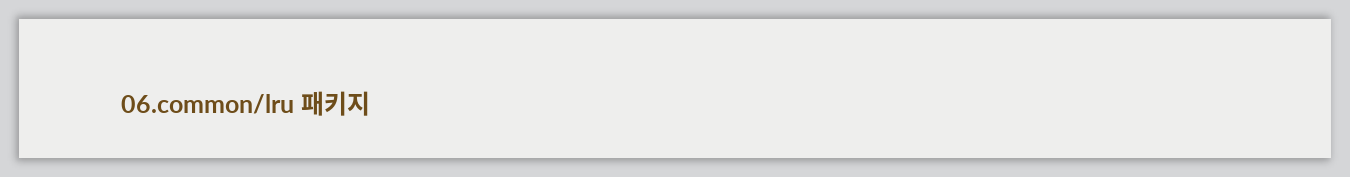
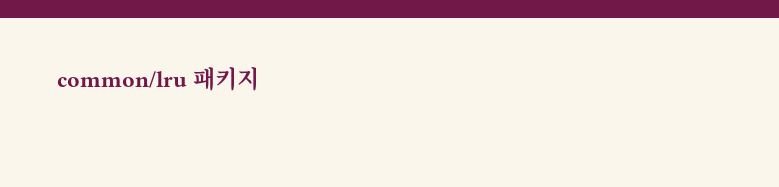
[121,94,294,114] 06.common/lru -> [57,71,187,88] common/lru

